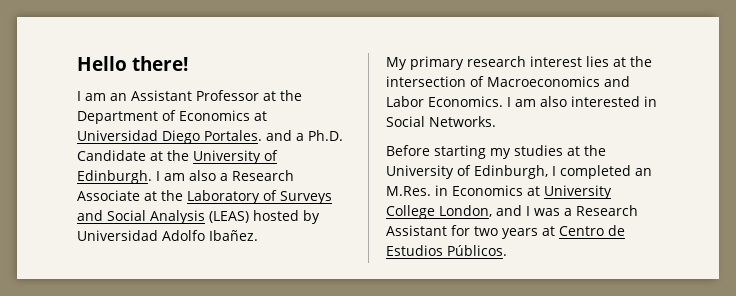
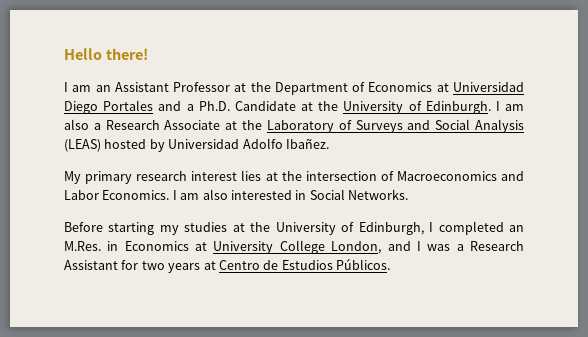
[204,130,262,141] Portales. -> [103,100,154,111] Portales

